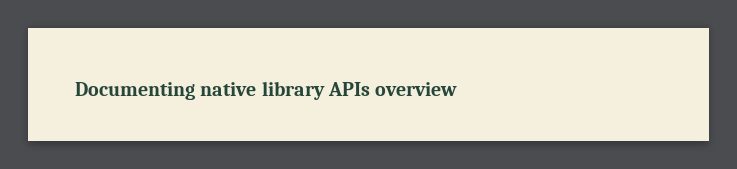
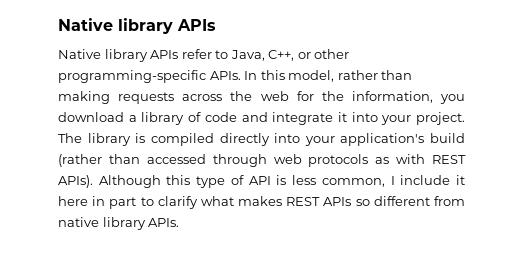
[75,81,458,100] Documenting native library APIs overview -> [58,18,216,34] [58,49,350,62] [58,70,413,83] [58,91,465,104] [58,112,465,125] [58,133,465,146] [58,154,466,167] [58,175,465,188] [58,196,466,209] [58,217,180,230] Native library APIs // Native library APIs refer to Java, C++, or other programming-specific APIs. In this model, rather than making requests across the web for the information, you download a library of code and integrate it into your project. The library is compiled directly into your application's build (rather than accessed through web protocols as with REST APIs). Although this type of API is less common, I include it here in part to clarify what makes REST APIs so different from native library APIs.

